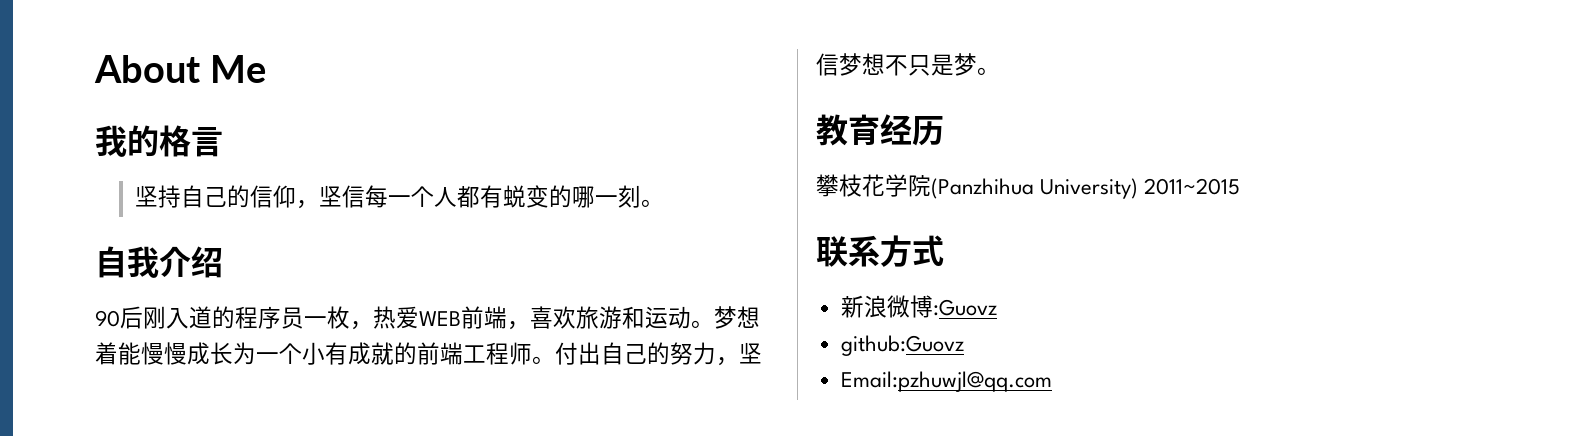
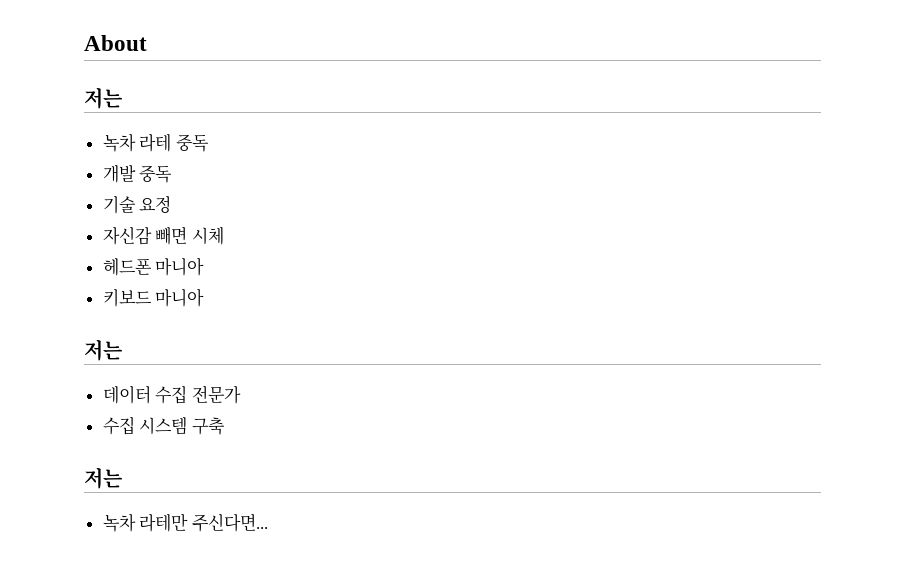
[210,55,267,83] [95,125,223,157] [135,185,665,209] [95,246,223,278] [95,306,760,330] [95,342,762,366] [816,53,1000,76] [816,114,944,146] [816,174,1241,199] [816,235,944,267] [840,295,997,318] [840,335,964,356] [840,371,1052,392] Me // 我的格言 // 坚持自己的信仰，坚信每一个人都有蜕变的哪一刻。 // 自我介绍 // 90后刚入道的程序员一枚，热爱WEB前端，喜欢旅游和运动。梦想着能慢慢成长为一个小有成就的前端工程师。付出自己的努力，坚信梦想不只是梦。 // 教育经历 // 攀枝花学院(Panzhihua University) 2011~2015 // 联系方式 // 新浪微博:Guovz // github:Guovz // Email:pzhuwjl@qq.com -> [84,87,122,109] [102,133,209,152] [102,164,173,183] [102,196,172,214] [102,226,224,245] [102,257,205,276] [102,288,205,307] [84,339,122,361] [102,385,241,404] [102,416,225,435] [84,467,122,489] [102,513,268,532] // 저는 // 녹차 라테 중독 // 개발 중독 // 기술 요정 // 자신감 빼면 시체 // 헤드폰 마니아 // 키보드 마니아 // 저는 // 데이터 수집 전문가 // 수집 시스템 구축 // 저는 // 녹차 라테만 주신다면...

